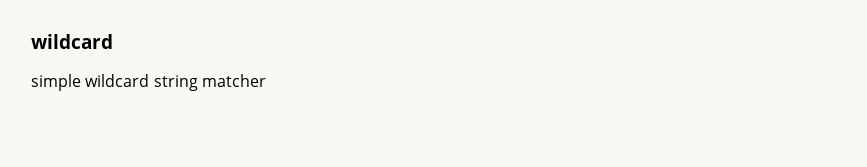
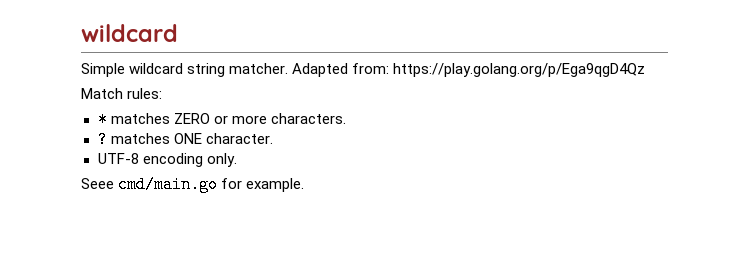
[31,74,81,91] simple -> [81,63,125,77] Simple
[201,74,266,87] matcher -> [229,63,646,77] [81,88,163,99] [97,111,346,128] [97,131,273,148] [97,153,237,167] [81,176,305,193] matcher. Adapted from: https://play.golang.org/p/Ega9qgD4Qz // Match rules: // * matches ZERO or more characters. // ? matches ONE character. // UTF-8 encoding only. // Seee cmd/main.go for example.

